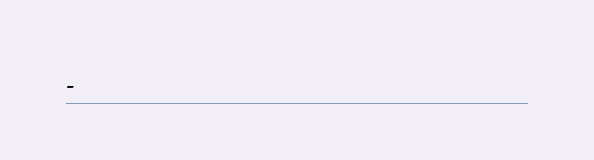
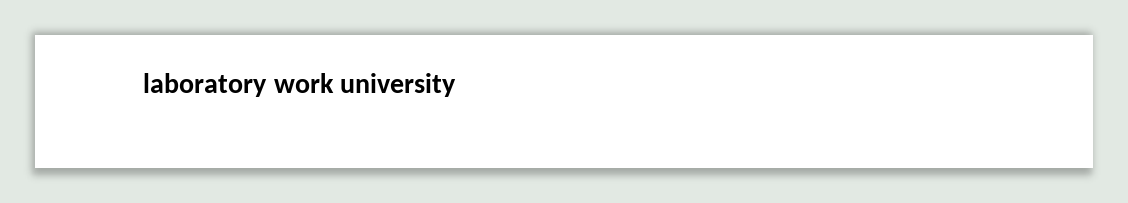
[66,86,75,93] - -> [143,73,457,97] laboratory work university

